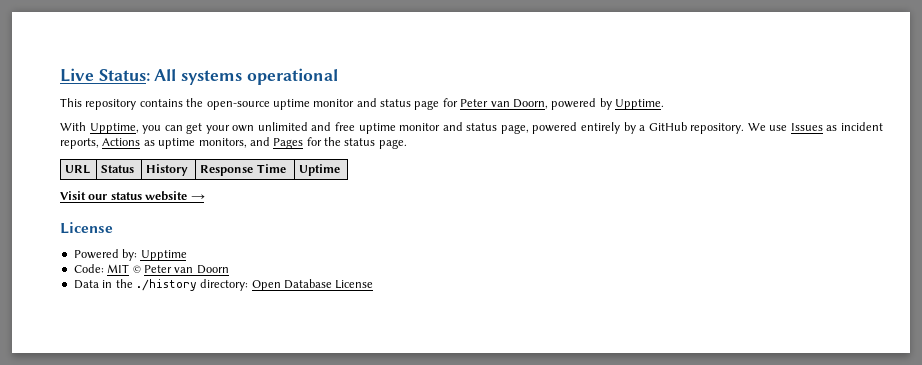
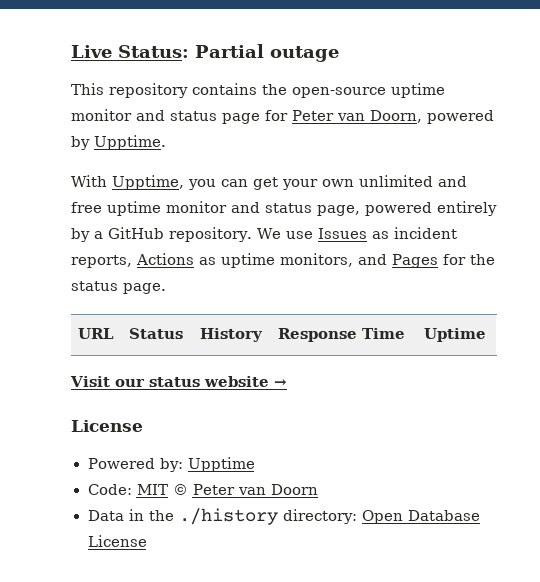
[154,68,338,85] All systems operational -> [195,44,339,62] Partial outage

